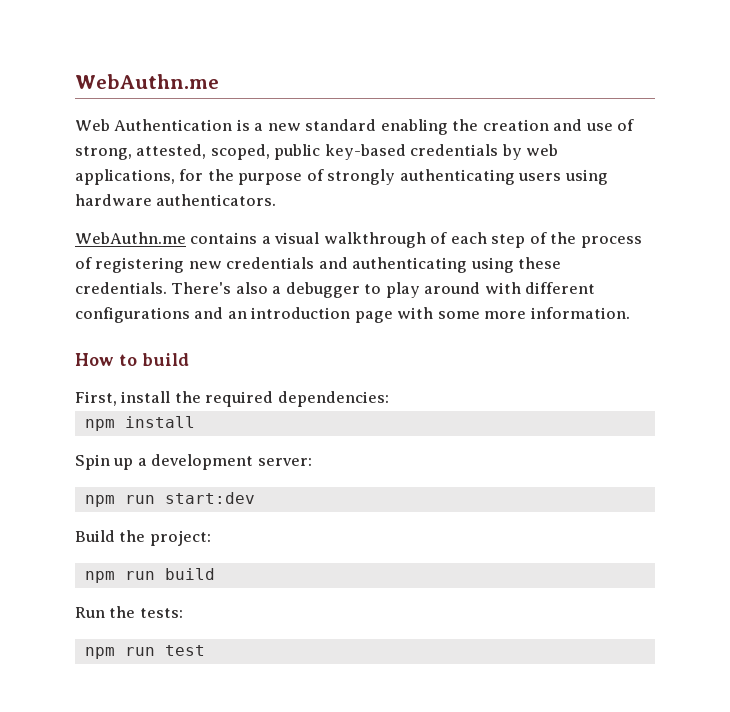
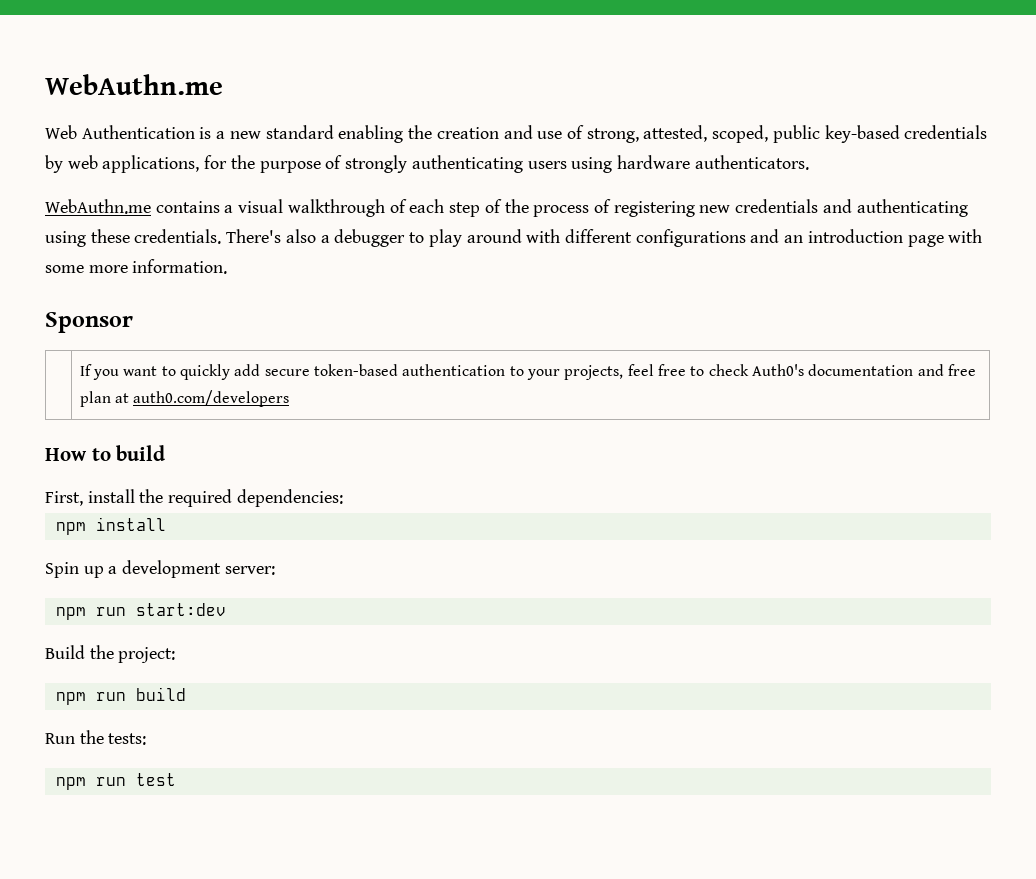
(630, 313) none -> [45,312,133,333] [79,364,976,380] [79,390,290,407] // Sponsor // | If you want to quickly add secure token-based authentication to your projects, feel free to check Auth0's documentation and free plan at auth0.com/developers

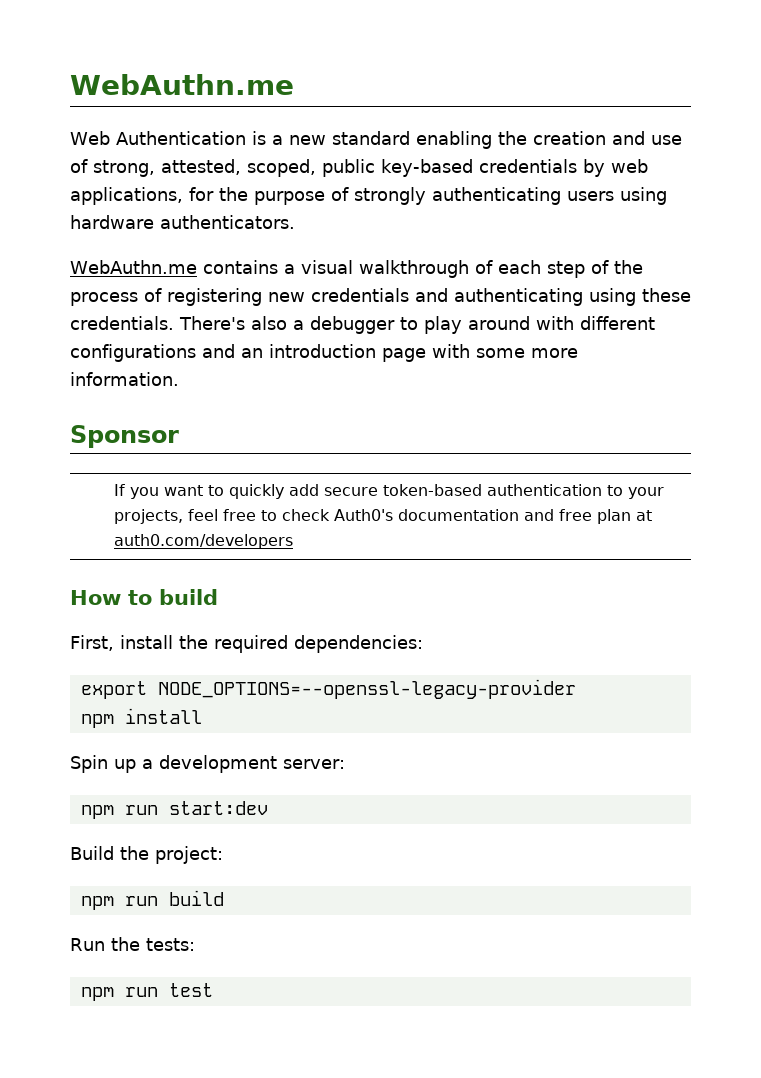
(343, 498) none -> [80,679,576,699] // export NODE_OPTIONS=--openssl-legacy-provider

